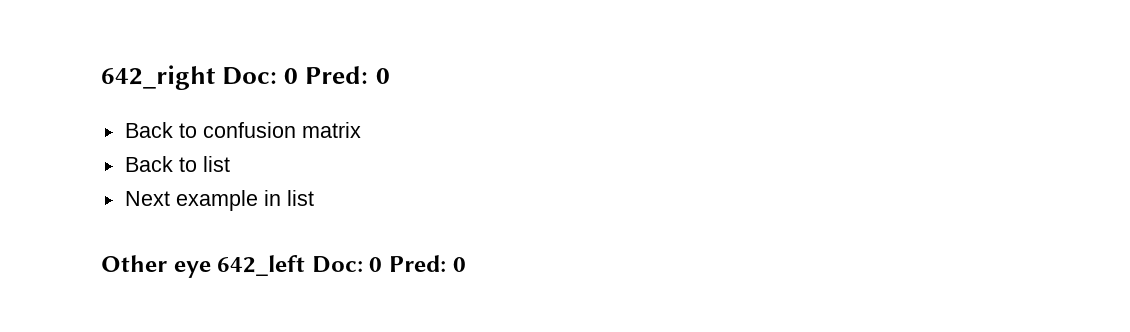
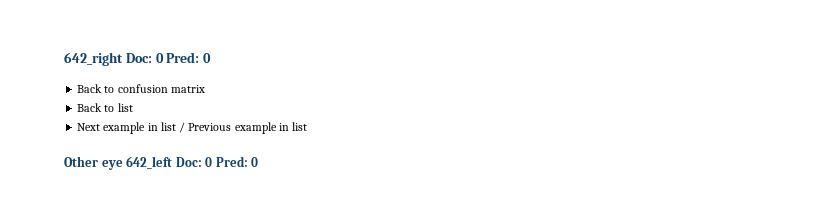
(314, 198) none -> [179,122,308,134] / Previous example in list

